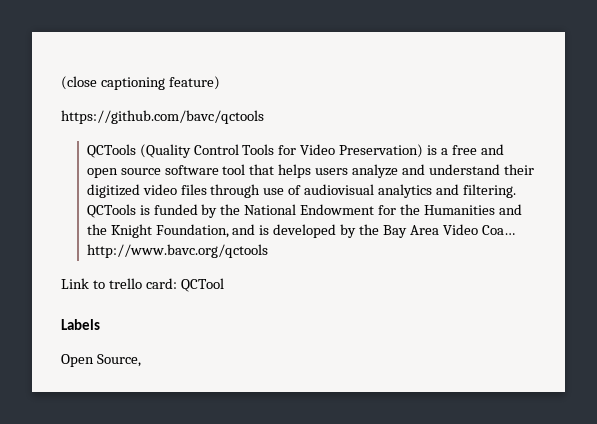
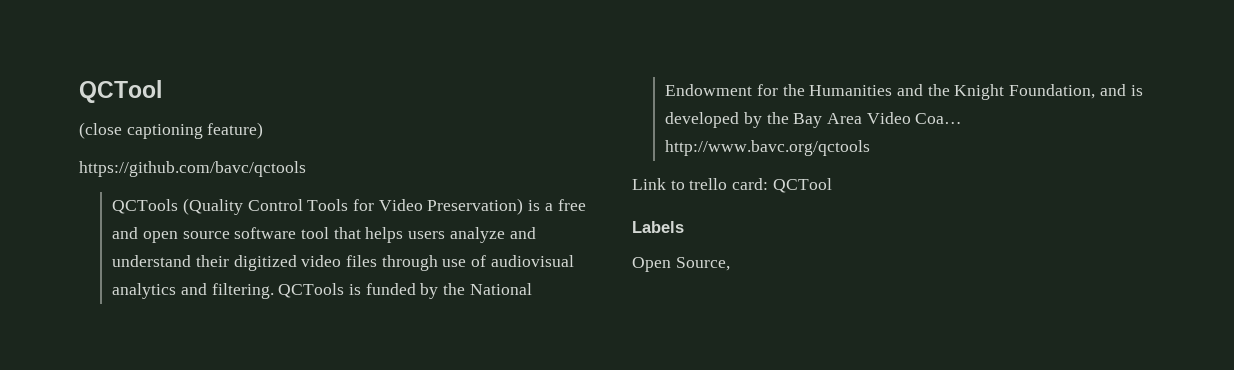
(61, 83) none -> [79,80,162,103] QCTool //

